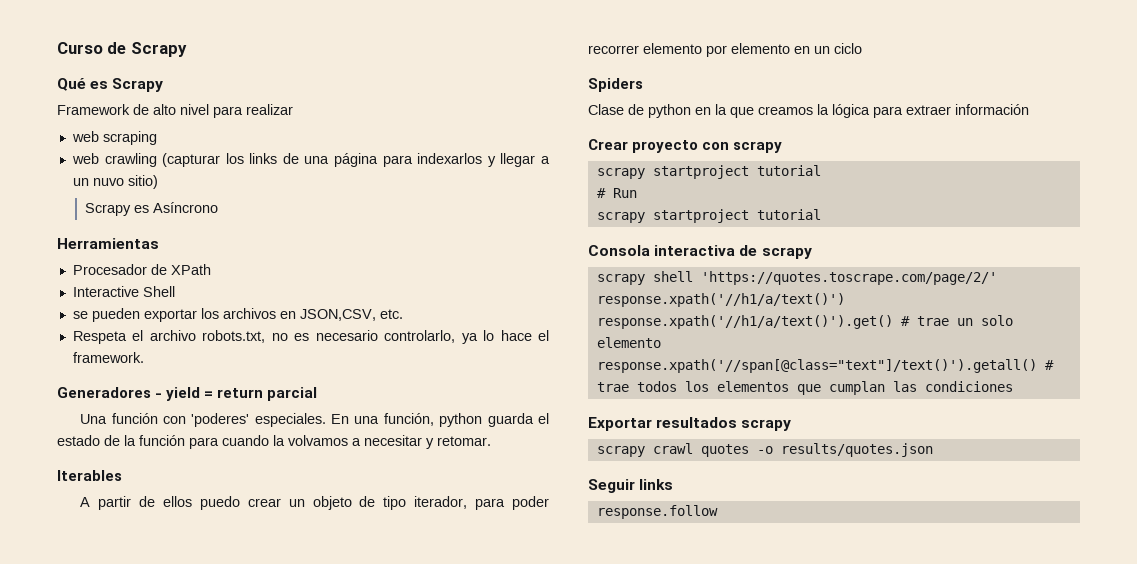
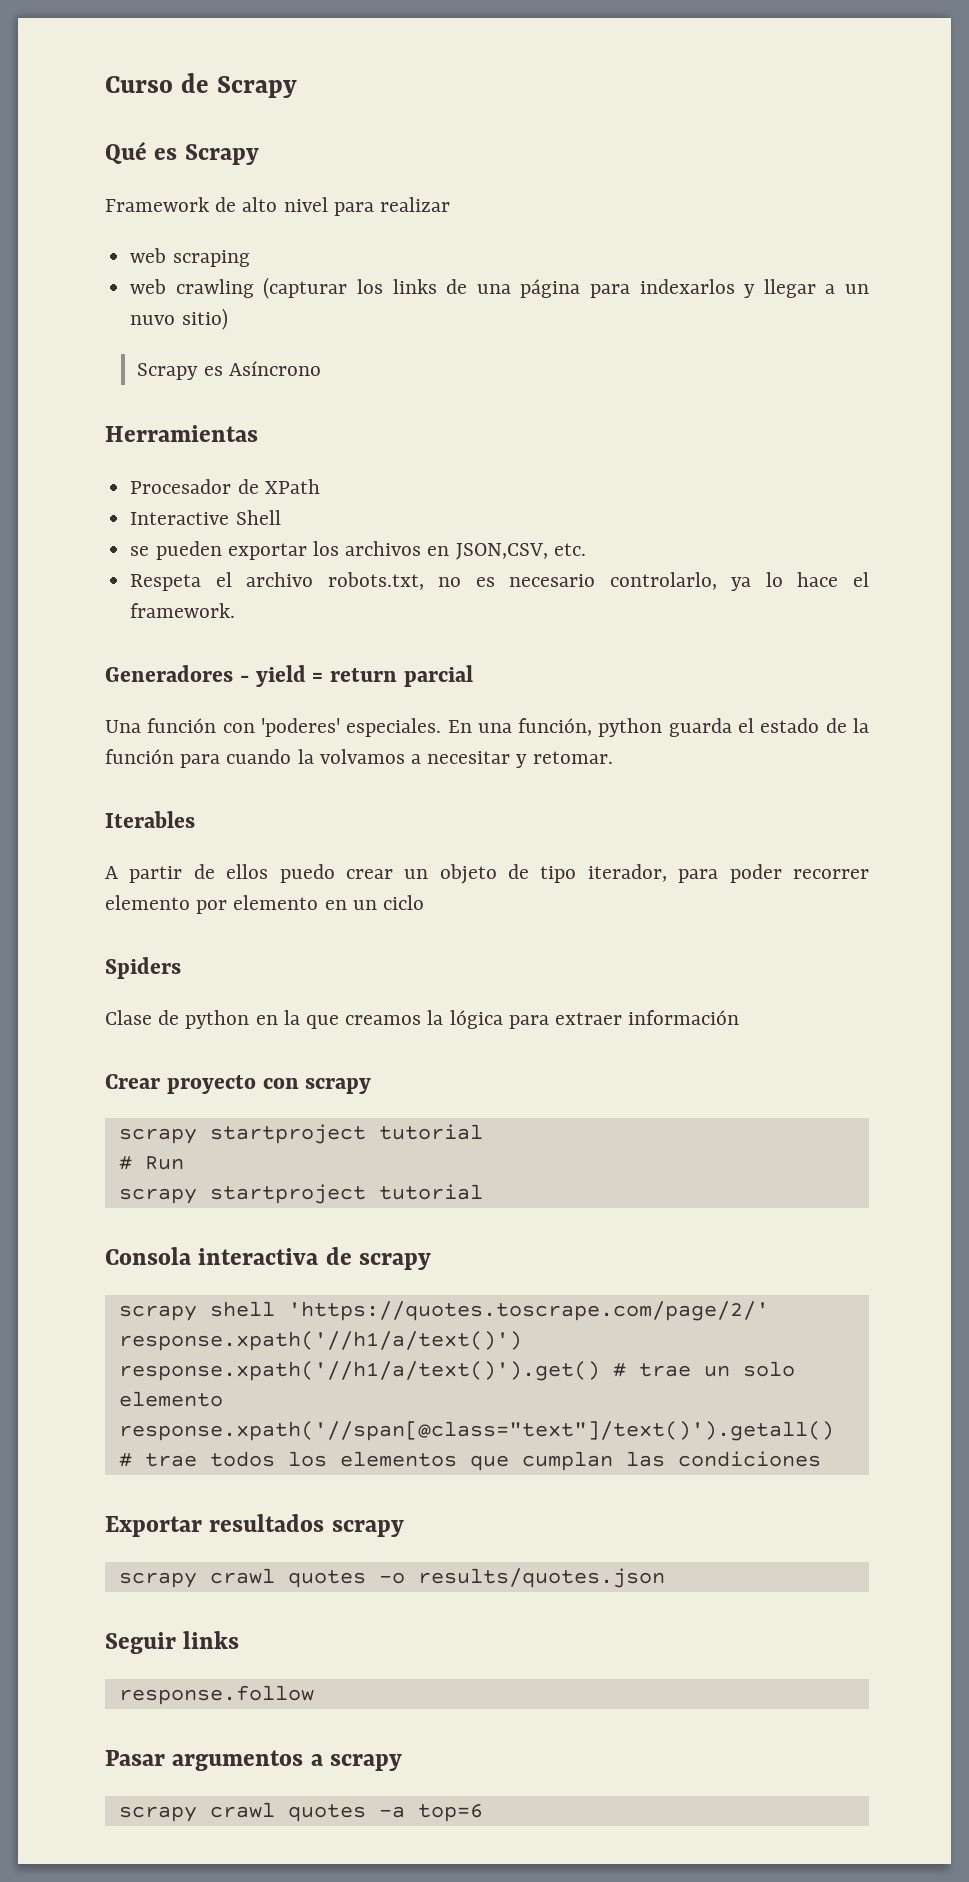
(718, 512) none -> [105,1750,402,1771] [118,1802,483,1822] // Pasar argumentos a scrapy // scrapy crawl quotes -a top=6

